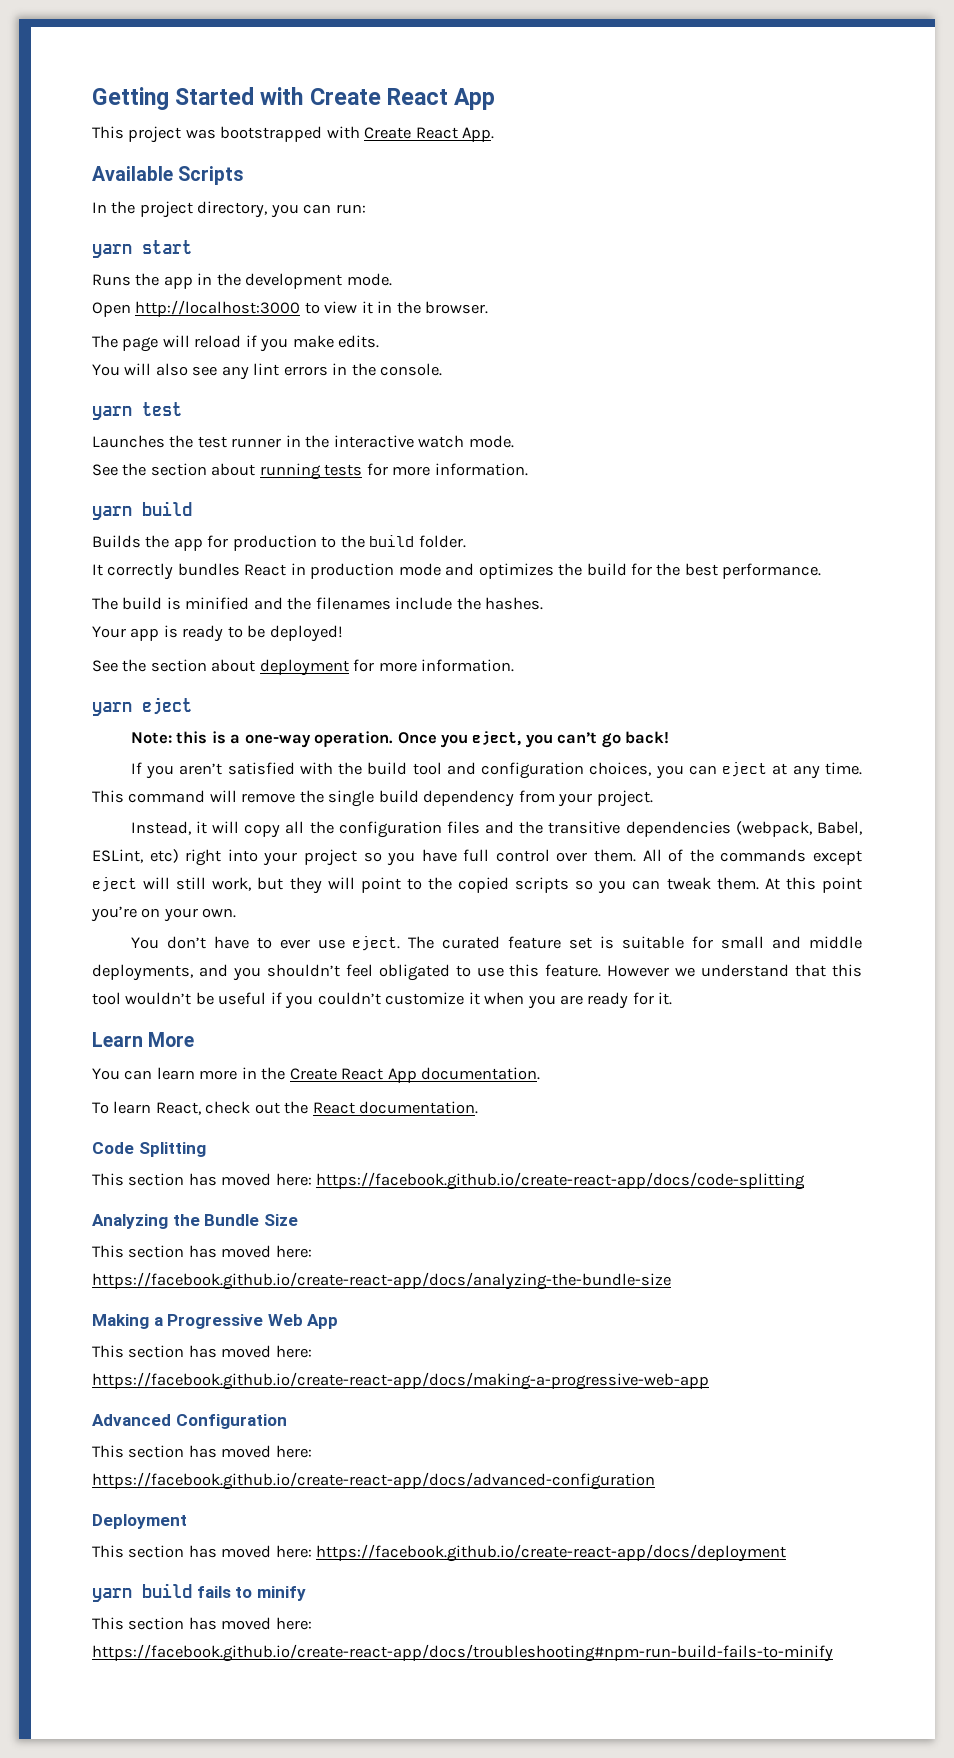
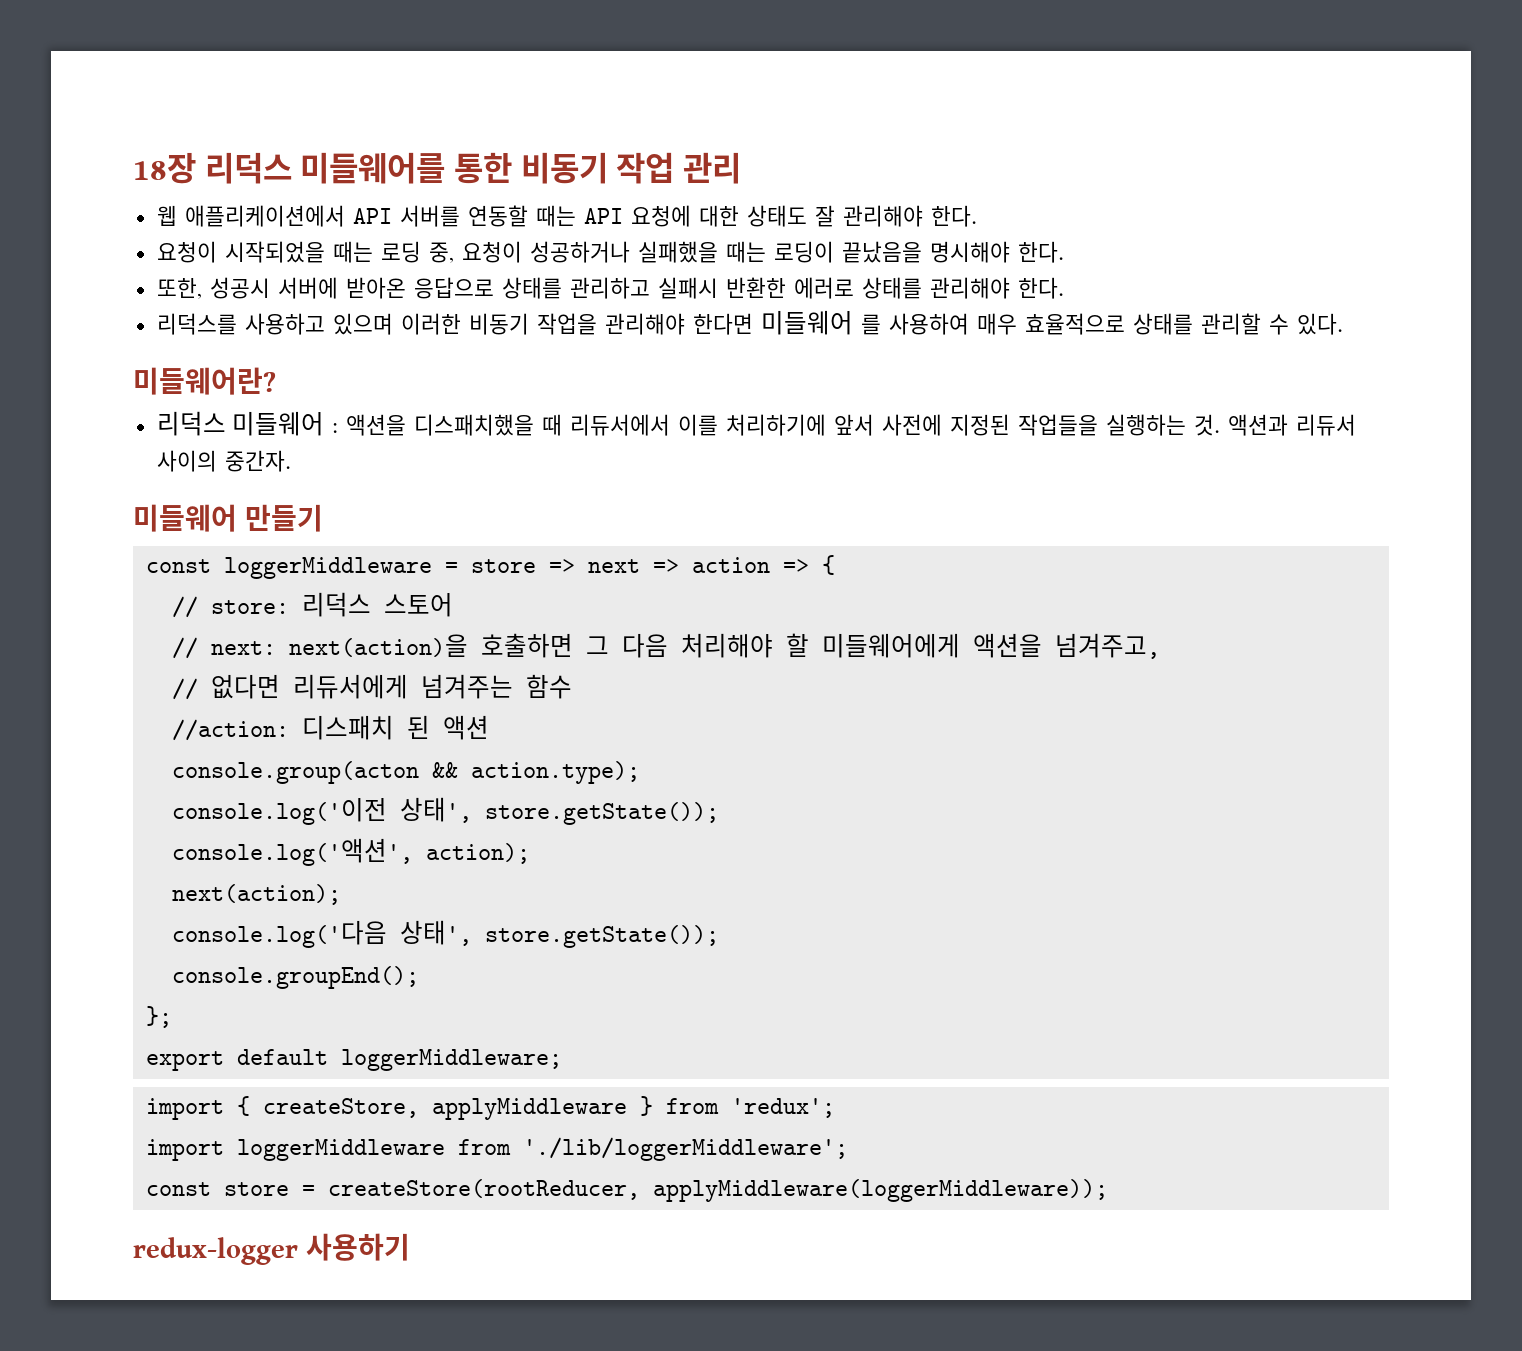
[92,87,496,110] [92,126,495,143] [92,166,245,185] [92,201,366,218] [92,240,192,258] [92,273,392,289] [92,300,489,317] [92,335,380,352] [92,363,443,380] [92,402,182,420] [92,435,514,448] [92,463,528,480] [92,501,192,520] [92,535,466,551] [92,563,822,580] [92,597,544,610] [92,625,343,642] [92,659,515,676] [92,697,192,716] [130,731,670,748] [130,762,862,779] [92,790,653,807] [130,821,863,838] [92,849,863,866] [92,877,862,894] [91,906,237,922] [130,936,862,951] [92,964,863,981] [92,992,673,1009] [92,1032,195,1047] [92,1067,541,1083] [92,1101,479,1115] [92,1142,206,1157] [92,1172,806,1190] [92,1214,298,1229] [92,1245,312,1258] [92,1272,671,1290] [92,1314,339,1329] [92,1345,312,1358] [92,1372,709,1390] [92,1414,287,1429] [92,1445,312,1458] [92,1472,655,1490] [92,1514,187,1529] [92,1544,787,1562] [92,1583,306,1602] [92,1617,312,1630] [92,1644,833,1662] Getting Started with Create React App // This project was bootstrapped with Create React App. // Available Scripts // In the project directory, you can run: // yarn start // Runs the app in the development mode. // Open http://localhost:3000 to view it in the browser. // The page will reload if you make edits. // You will also see any lint errors in the console. // yarn test // Launches the test runner in the interactive watch mode. // See the section about running tests for more information. // yarn build // Builds the app for production to the build folder. // It correctly bundles React in production mode and optimizes the build for the best performance. // The build is minified and the filenames include the hashes. // Your app is ready to be deployed! // See the section about deployment for more information. // yarn eject // Note: this is a one-way operation. Once you eject, you can’t go back! // If you aren’t satisfied with the build tool and configuration choices, you can eject at any time. This command will remove the single build dependency from your project. // Instead, it will copy all the configuration files and the transitive dependencies (webpack, Babel, ESLint, etc) right into your project so you have full control over them. All of the commands except eject will still work, but they will point to the copied scripts so you can tweak them. At this point you’re on your own. // You don’t have to ever use eject. The curated feature set is suitable for small and middle deployments, and you shouldn’t feel obligated to use this feature. However we understand that this tool wouldn’t be useful if you couldn’t customize it when you are ready for it. // Learn More // You can learn more in the Create React App documentation. // To learn React, check out the React documentation. // Code Splitting // This section has moved here: https://facebook.github.io/create-react-app/docs/code-splitting // Analyzing the Bundle Size // This section has moved here: https://facebook.github.io/create-react-app/docs/analyzing-the-bundle-size // Making a Progressive Web App // This section has moved here: https://facebook.github.io/create-react-app/docs/making-a-progressive-web-app // Advanced Configuration // This section has moved here: https://facebook.github.io/create-react-app/docs/advanced-configuration // Deployment // This section has moved here: https://facebook.github.io/create-react-app/docs/deployment // yarn build fails to minify // This section has moved here: https://facebook.github.io/create-react-app/docs/troubleshooting#npm-run-build-fails-to-minify -> [133,152,741,184] [156,205,977,227] [156,241,1064,263] [156,277,1064,299] [156,310,1343,335] [133,367,276,395] [156,411,1357,436] [156,450,291,472] [133,504,323,532] [145,555,835,579] [171,592,453,618] [171,633,1160,659] [171,674,572,700] [171,715,489,741] [171,761,640,784] [171,797,719,825] [171,838,530,866] [171,884,341,905] [171,920,719,948] [171,966,419,989] [145,1006,172,1028] [145,1049,562,1071] [145,1096,835,1120] [145,1137,848,1161] [145,1179,1108,1202] [133,1233,410,1265] 18장 리덕스 미들웨어를 통한 비동기 작업 관리 // 웹 애플리케이션에서 API 서버를 연동할 때는 API 요청에 대한 상태도 잘 관리해야 한다. // 요청이 시작되었을 때는 로딩 중, 요청이 성공하거나 실패했을 때는 로딩이 끝났음을 명시해야 한다. // 또한, 성공시 서버에 받아온 응답으로 상태를 관리하고 실패시 반환한 에러로 상태를 관리해야 한다. // 리덕스를 사용하고 있으며 이러한 비동기 작업을 관리해야 한다면 미들웨어 를 사용하여 매우 효율적으로 상태를 관리할 수 있다. // 미들웨어란? // 리덕스 미들웨어 : 액션을 디스패치했을 때 리듀서에서 이를 처리하기에 앞서 사전에 지정된 작업들을 실행하는 것. 액션과 리듀서 사이의 중간자. // 미들웨어 만들기 // const loggerMiddleware = store => next => action => { // // store: 리덕스 스토어 // // next: next(action)을 호출하면 그 다음 처리해야 할 미들웨어에게 액션을 넘겨주고, // // 없다면 리듀서에게 넘겨주는 함수 // //action: 디스패치 된 액션 // console.group(acton && action.type); // console.log('이전 상태', store.getState()); // console.log('액션', action); // next(action); // console.log('다음 상태', store.getState()); // console.groupEnd(); // }; // export default loggerMiddleware; // import { createStore, applyMiddleware } from 'redux'; // import loggerMiddleware from './lib/loggerMiddleware'; // const store = createStore(rootReducer, applyMiddleware(loggerMiddleware)); // redux-logger 사용하기

